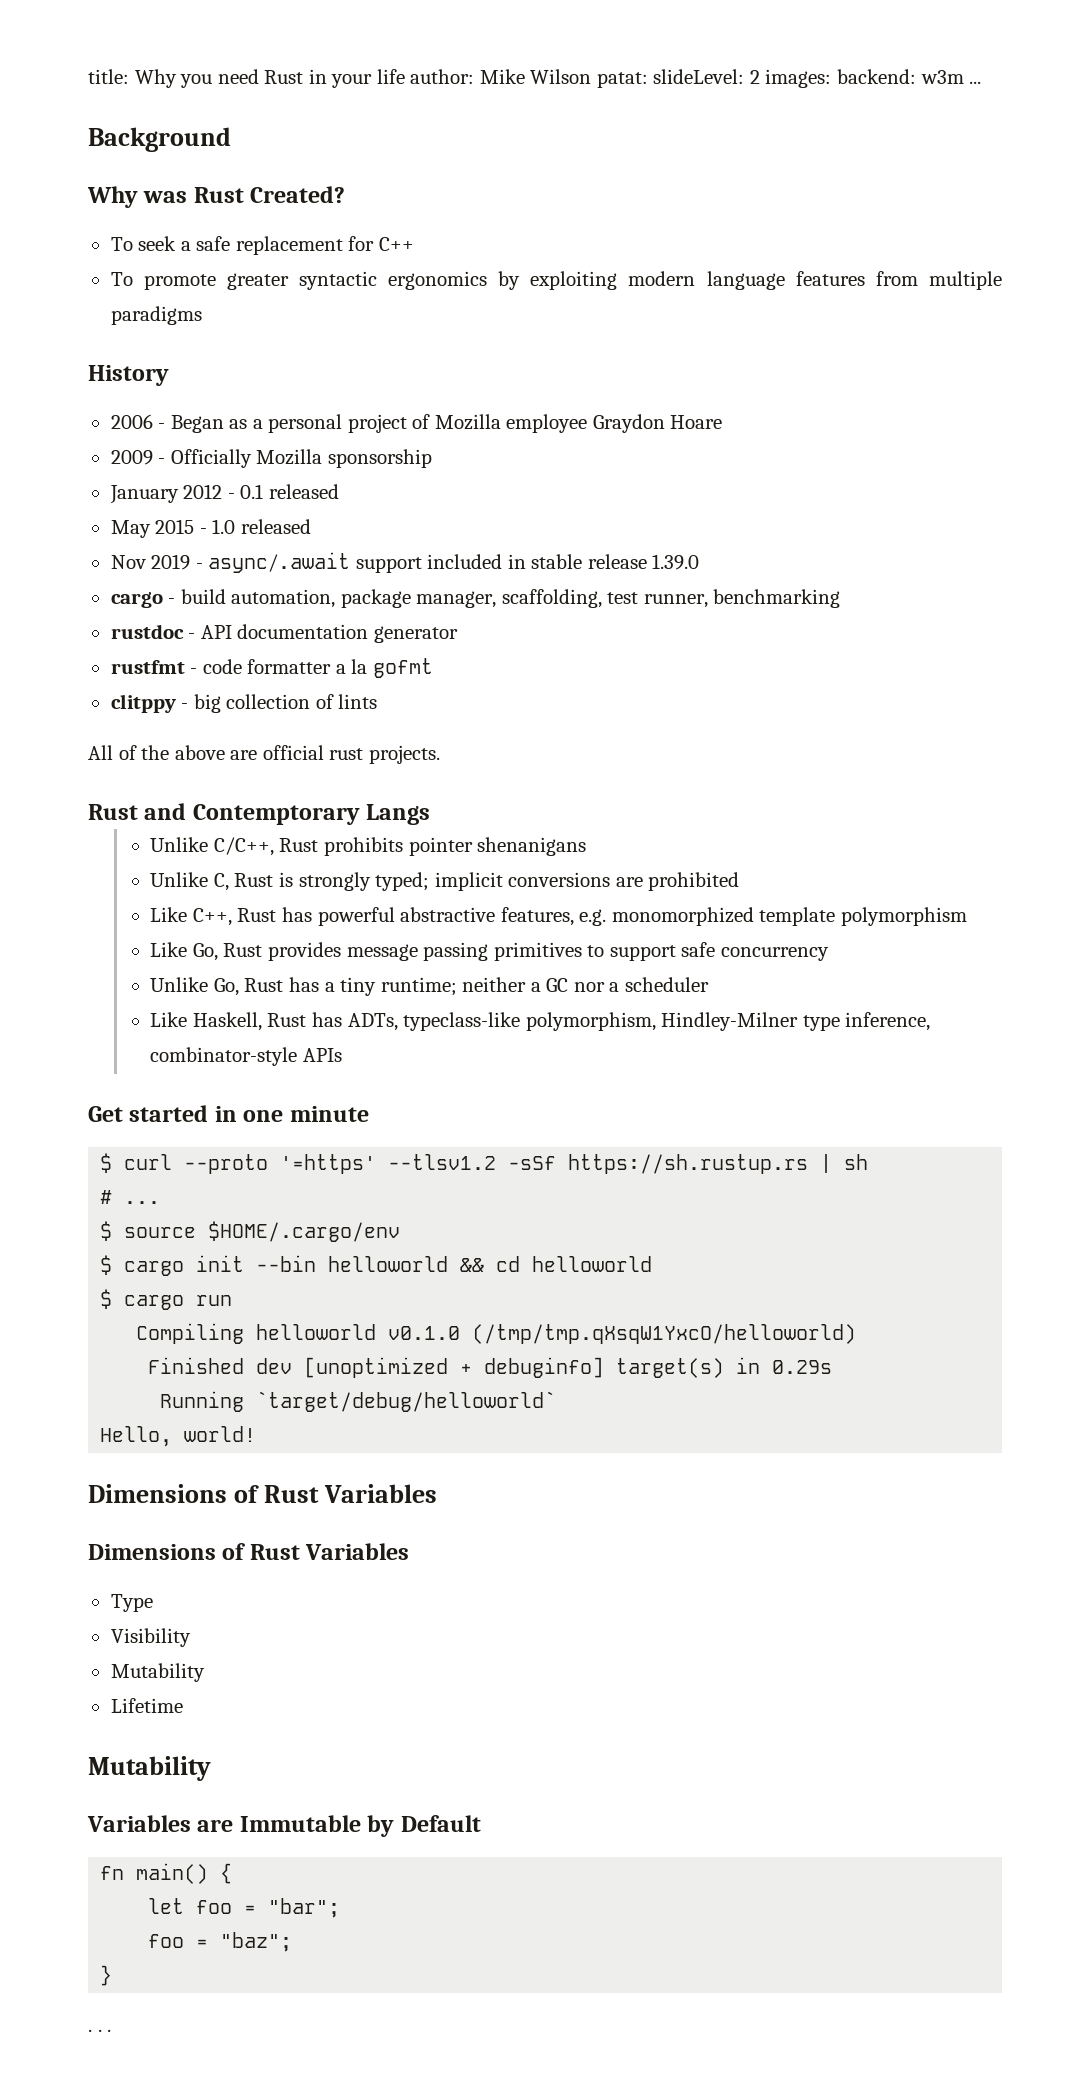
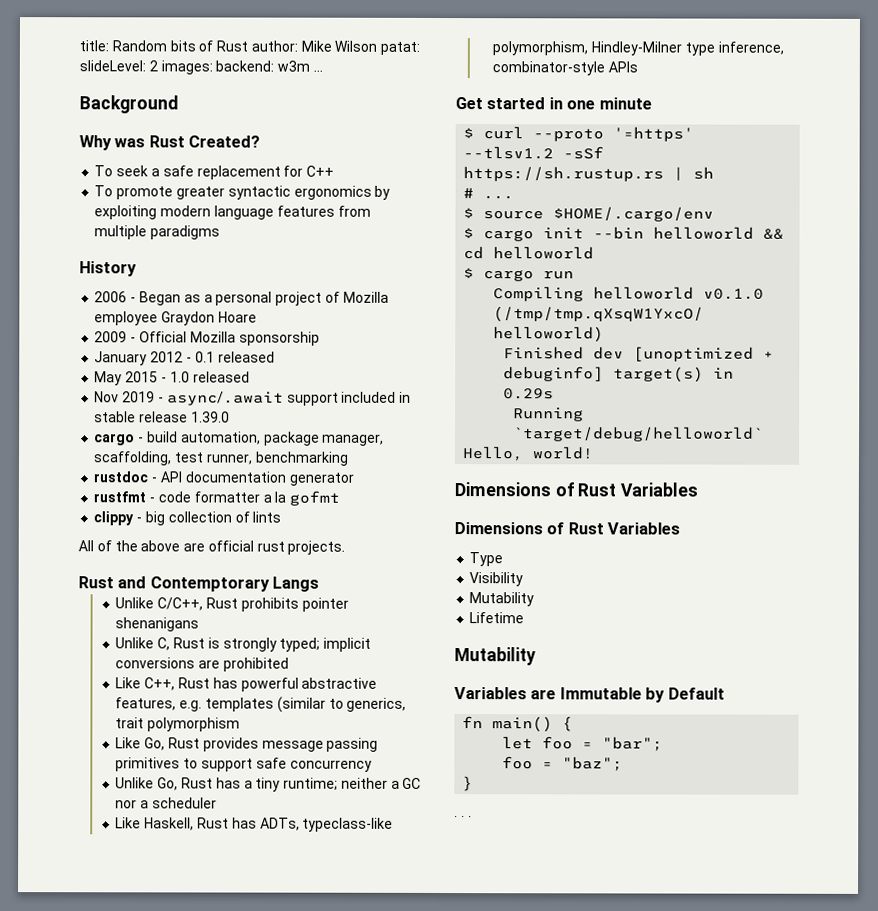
[134,69,405,88] Why you need Rust in your life -> [111,40,249,52] Random bits of Rust
[170,449,252,468] Officially -> [138,331,187,343] Official
[110,694,176,713] clitppy -> [93,511,135,526] clippy
[611,907,836,926] monomorphized template -> [205,696,407,713] [115,717,145,729] templates (similar to generics, trait

